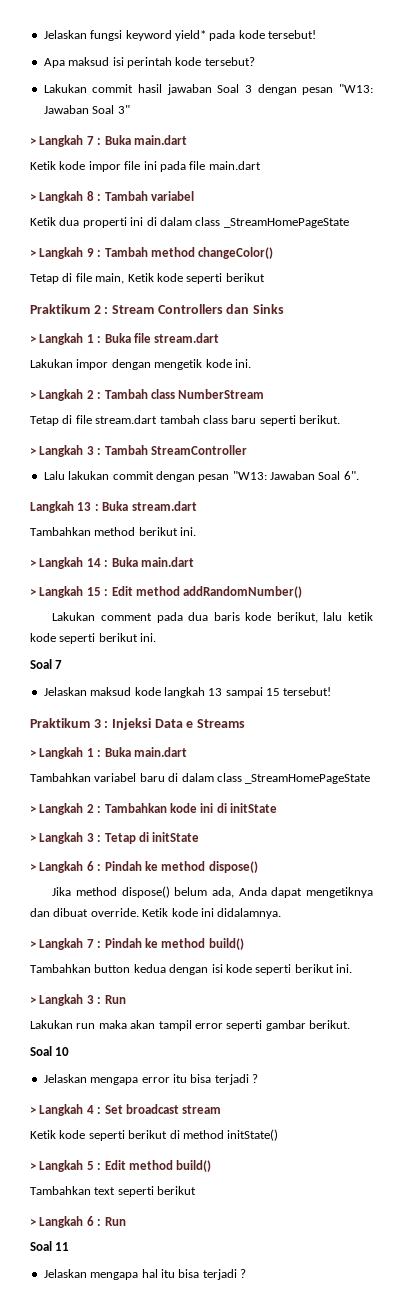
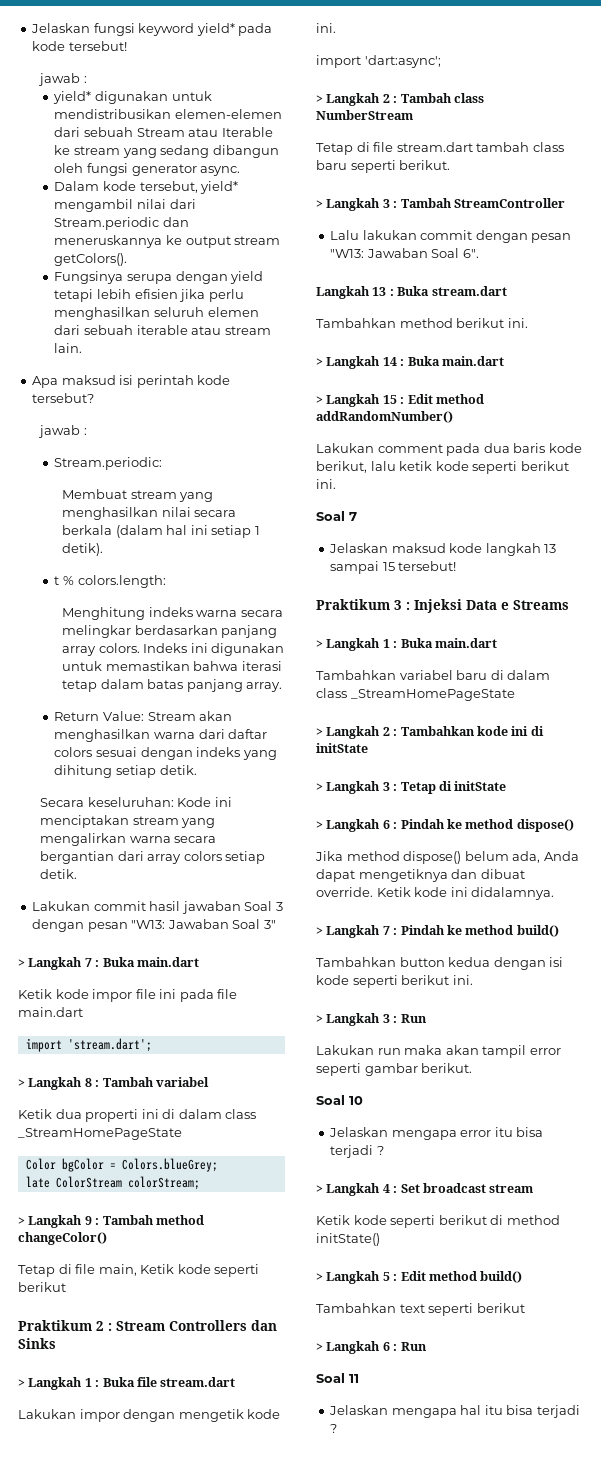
(316, 34) none -> [38,73,87,86] [53,91,212,104] [54,109,283,119] [54,127,273,137] [54,145,279,158] [54,163,241,176] [54,181,239,194] [54,199,196,212] [54,217,190,230] [54,235,281,248] [54,253,128,266] [54,271,264,284] [54,289,244,302] [54,307,259,320] [54,325,271,335] [54,343,83,353] // jawab : // yield* digunakan untuk mendistribusikan elemen-elemen dari sebuah Stream atau Iterable ke stream yang sedang dibangun oleh fungsi generator async. // Dalam kode tersebut, yield* mengambil nilai dari Stream.periodic dan meneruskannya ke output stream getColors(). // Fungsinya serupa dengan yield tetapi lebih efisien jika perlu menghasilkan seluruh elemen dari sebuah iterable atau stream lain.
(255, 61) none -> [38,425,87,438] [54,457,163,470] [62,489,214,502] [62,507,237,520] [62,525,260,538] [62,543,104,556] [54,575,166,588] [62,607,283,620] [62,625,278,638] [62,643,285,656] [62,661,282,671] [62,679,283,692] [54,711,233,721] [54,729,268,742] [54,747,277,760] [54,765,197,778] [40,797,232,807] [40,815,216,828] [40,833,217,846] [40,851,266,864] [40,869,78,879] // jawab : // Stream.periodic: // Membuat stream yang menghasilkan nilai secara berkala (dalam hal ini setiap 1 detik). // t % colors.length: // Menghitung indeks warna secara melingkar berdasarkan panjang array colors. Indeks ini digunakan untuk memastikan bahwa iterasi tetap dalam batas panjang array. // Return Value: Stream akan menghasilkan warna dari daftar colors sesuai dengan indeks yang dihitung setiap detik. // Secara keseluruhan: Kode ini menciptakan stream yang mengalirkan warna secara bergantian dari array colors setiap detik.
(261, 165) none -> [25,1038,152,1052] // import 'stream.dart';
(349, 223) none -> [25,1158,218,1172] [25,1176,200,1190] // Color bgColor = Colors.blueGrey; // late ColorStream colorStream;
(251, 363) none -> [316,55,441,68] // import 'dart:async';

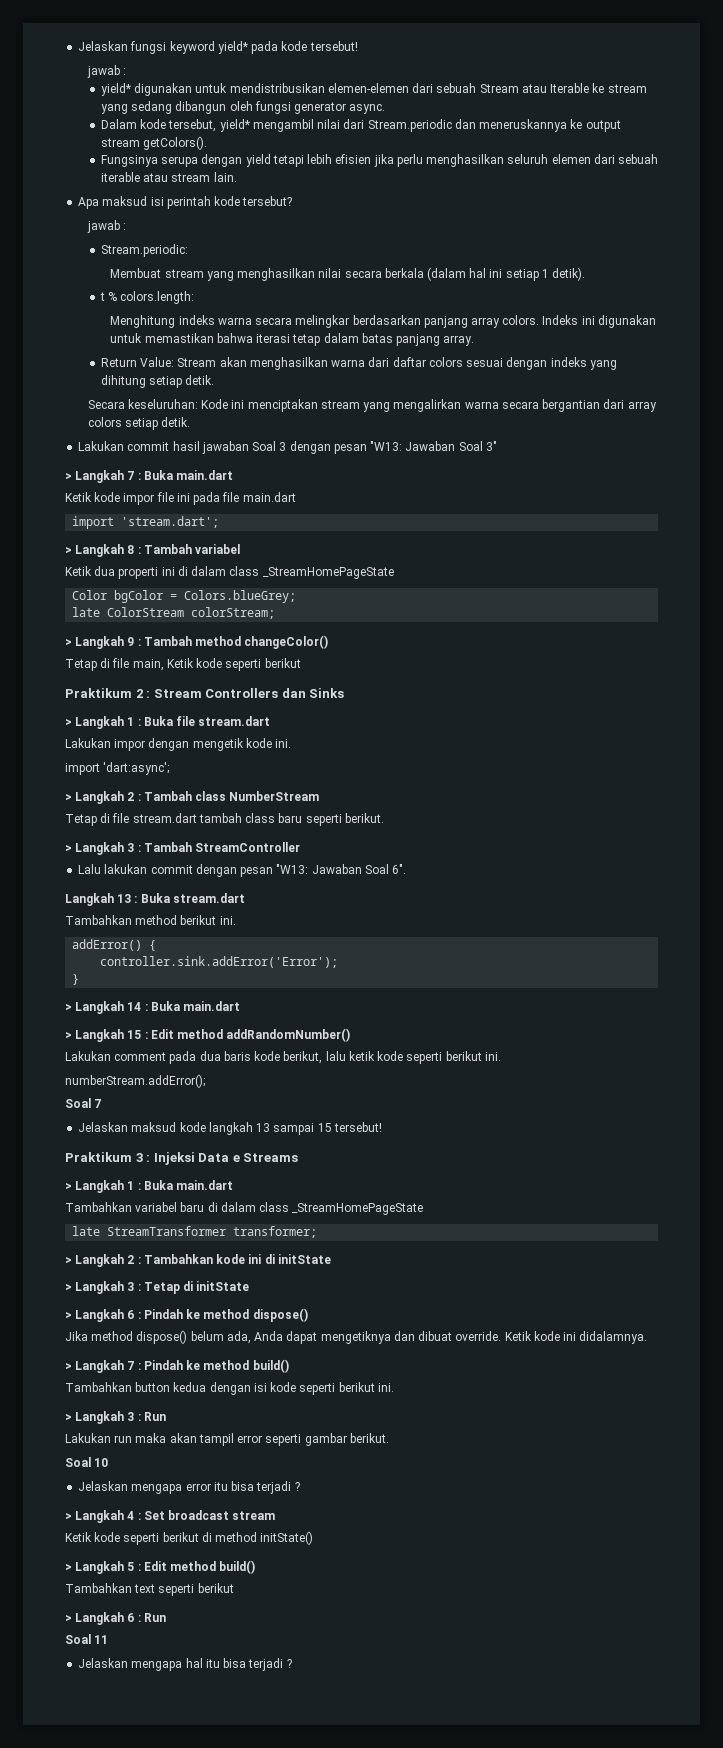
(528, 323) none -> [72,939,157,951] [100,956,339,968] [72,974,80,985] // addError() { // controller.sink.addError('Error'); // }
(336, 484) none -> [65,1074,205,1088] // numberStream.addError();
(515, 695) none -> [72,1226,318,1238] // late StreamTransformer transformer;

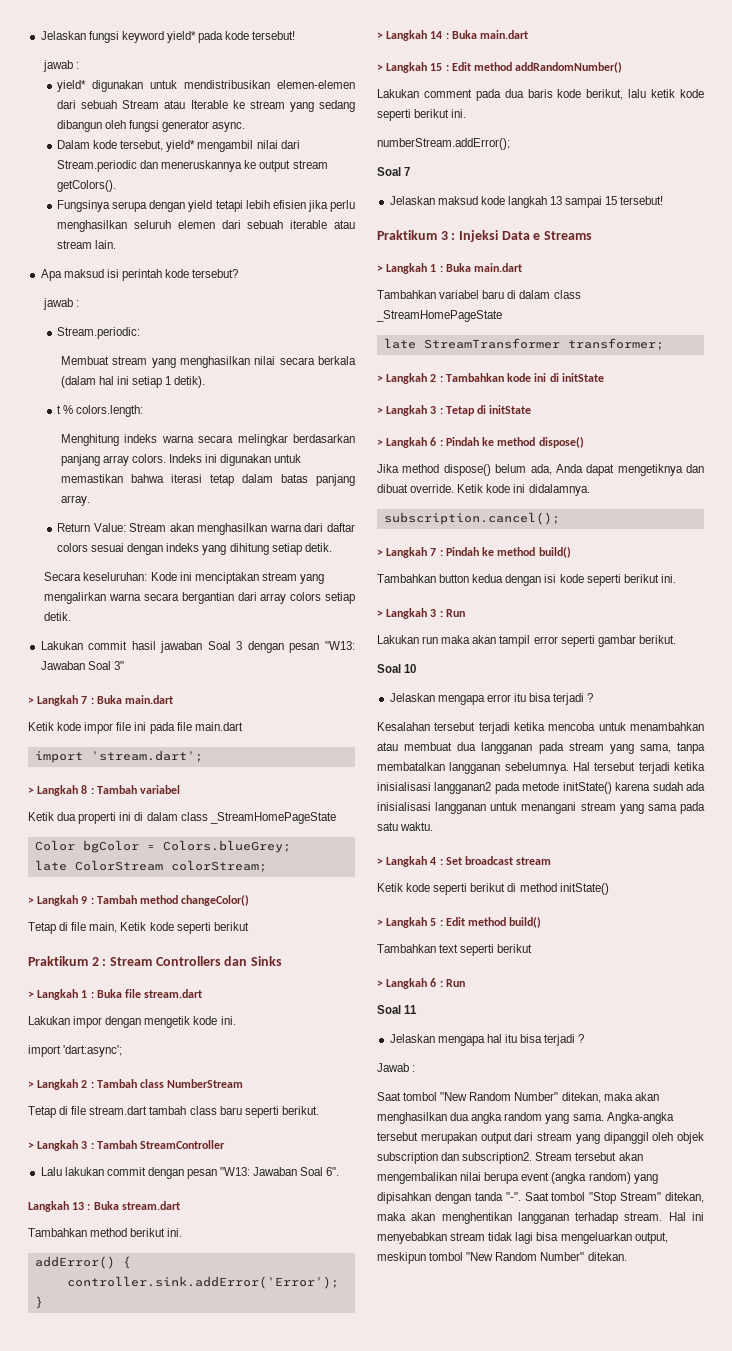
(648, 1337) none -> [383,512,560,525] // subscription.cancel();
(300, 1486) none -> [377,722,704,734] [377,742,705,754] [377,762,705,774] [377,782,705,794] [377,802,705,814] [377,822,434,831] // Kesalahan tersebut terjadi ketika mencoba untuk menambahkan atau membuat dua langganan pada stream yang sama, tanpa membatalkan langganan sebelumnya. Hal tersebut terjadi ketika inisialisasi langganan2 pada metode initState() karena sudah ada inisialisasi langganan untuk menangani stream yang sama pada satu waktu.
(292, 1663) none -> [377,1063,416,1072] [377,1092,659,1103] [377,1112,674,1124] [377,1132,704,1144] [377,1152,643,1164] [377,1172,658,1184] [377,1192,704,1204] [377,1212,704,1224] [377,1232,668,1244] [377,1252,627,1264] // Jawab : // Saat tombol "New Random Number" ditekan, maka akan menghasilkan dua angka random yang sama. Angka-angka tersebut merupakan output dari stream yang dipanggil oleh objek subscription dan subscription2. Stream tersebut akan mengembalikan nilai berupa event (angka random) yang dipisahkan dengan tanda "-". Saat tombol "Stop Stream" ditekan, maka akan menghentikan langganan terhadap stream. Hal ini menyebabkan stream tidak lagi bisa mengeluarkan output, meskipun tombol "New Random Number" ditekan.

